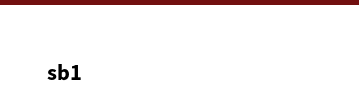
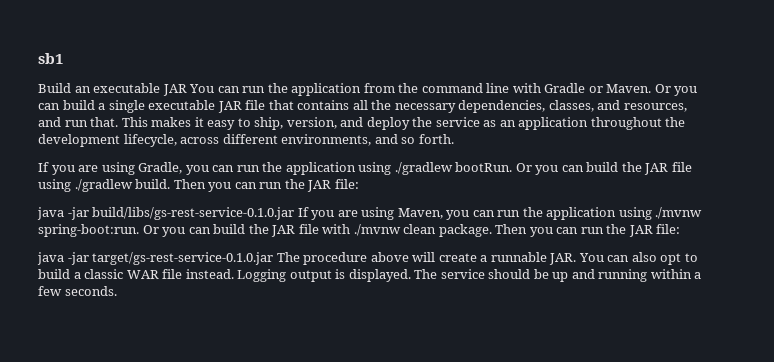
(82, 72) none -> [38,83,698,96] [38,100,687,113] [38,117,686,130] [38,134,454,147] [38,162,692,175] [38,179,359,192] [37,207,703,220] [38,224,681,237] [37,252,698,265] [38,269,702,282] [38,286,117,296] // Build an executable JAR You can run the application from the command line with Gradle or Maven. Or you can build a single executable JAR file that contains all the necessary dependencies, classes, and resources, and run that. This makes it easy to ship, version, and deploy the service as an application throughout the development lifecycle, across different environments, and so forth. // If you are using Gradle, you can run the application using ./gradlew bootRun. Or you can build the JAR file using ./gradlew build. Then you can run the JAR file: // java -jar build/libs/gs-rest-service-0.1.0.jar If you are using Maven, you can run the application using ./mvnw spring-boot:run. Or you can build the JAR file with ./mvnw clean package. Then you can run the JAR file: // java -jar target/gs-rest-service-0.1.0.jar The procedure above will create a runnable JAR. You can also opt to build a classic WAR file instead. Logging output is displayed. The service should be up and running within a few seconds.

